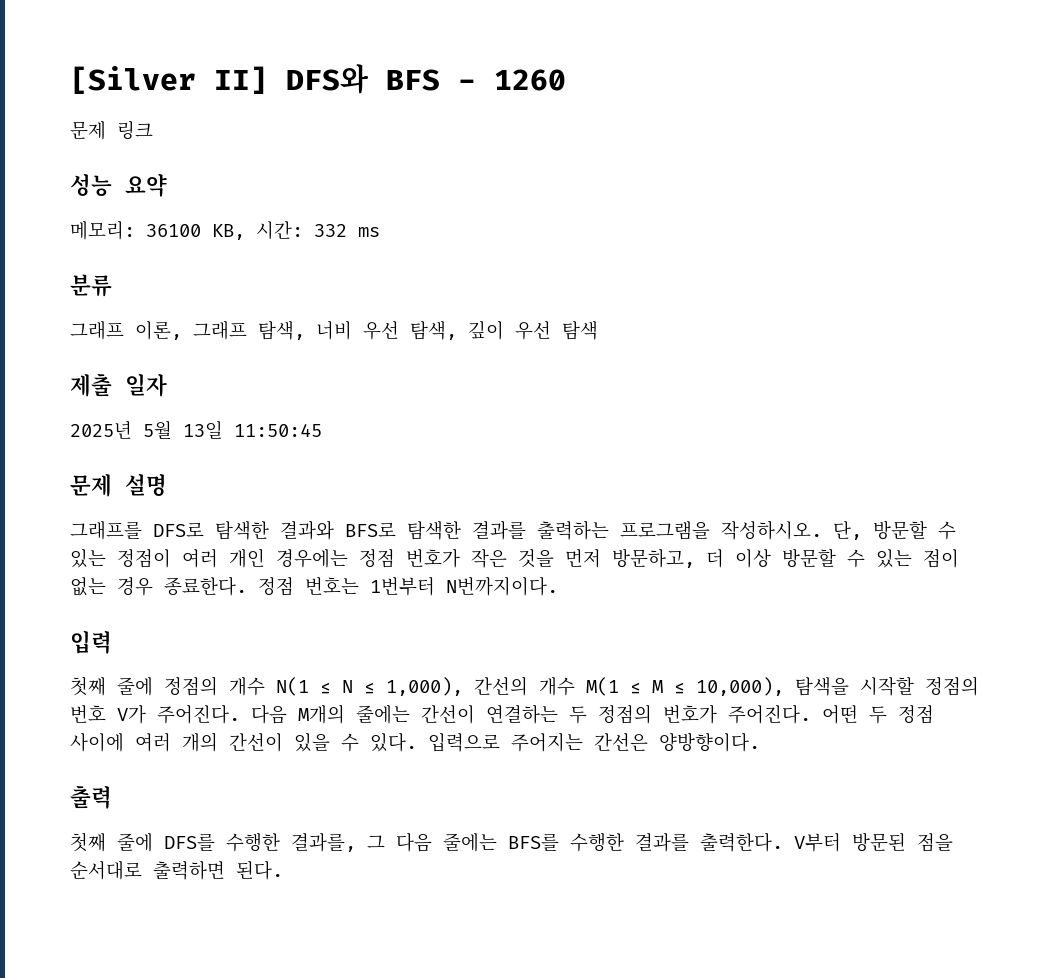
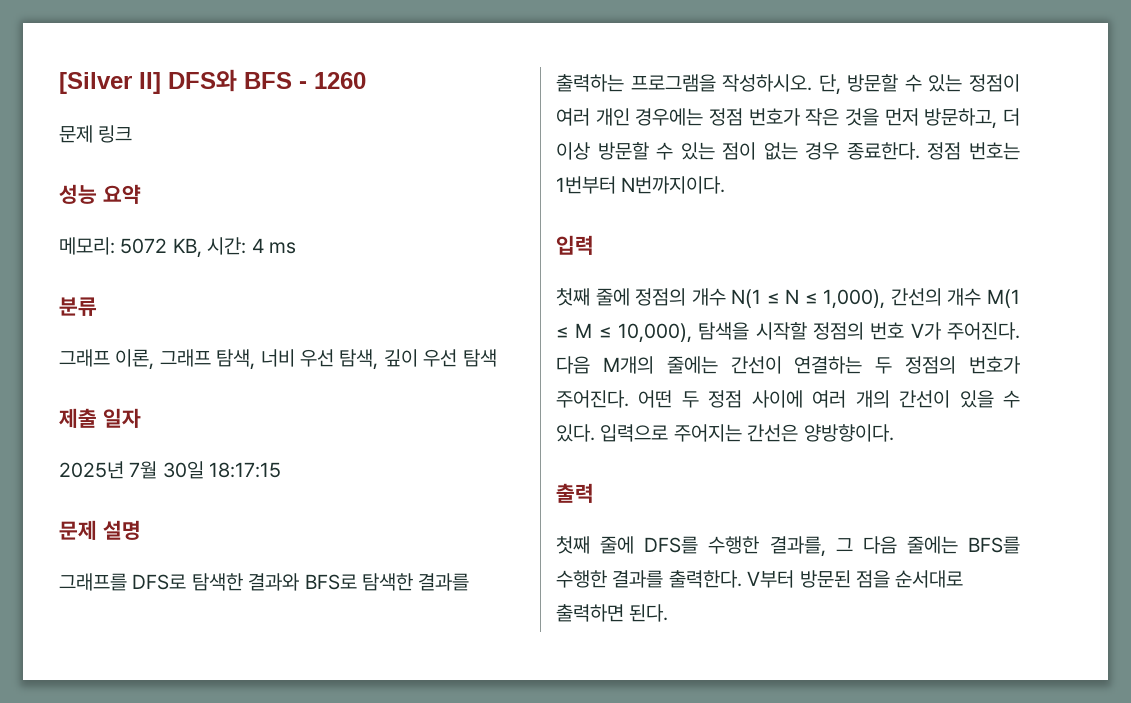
[146,224,201,237] 36100 -> [120,238,168,254] 5072
[314,224,347,237] 332 -> [251,238,264,253] 4
[143,420,322,439] 5월 13일 11:50:45 -> [129,461,282,479] 7월 30일 18:17:15

